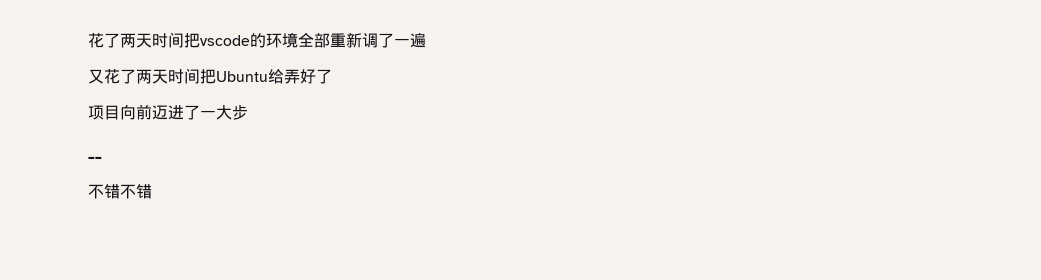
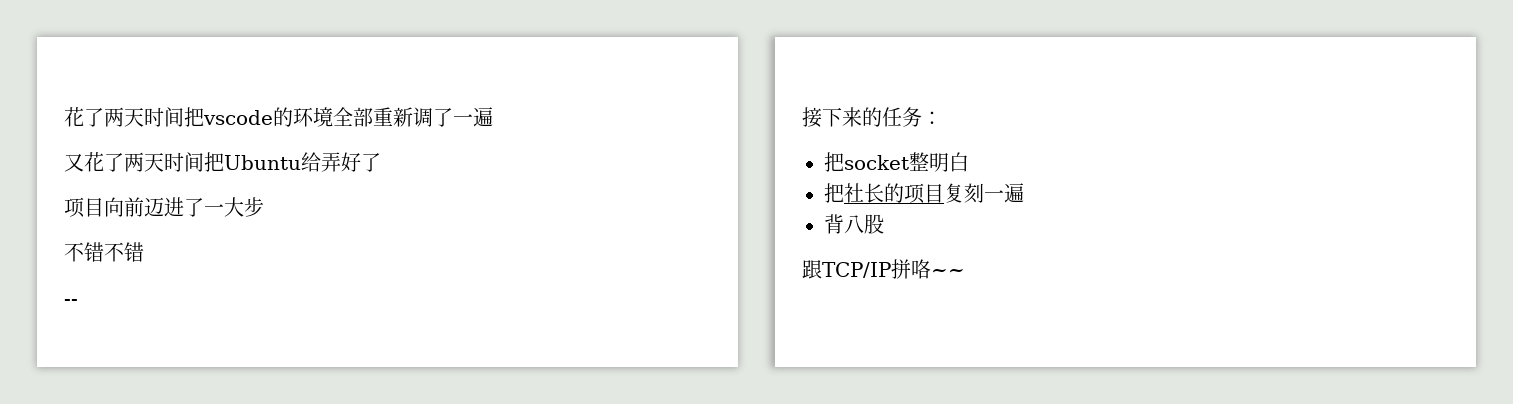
[88,156,102,162] // -- -> (264, 207) none
(152, 191) none -> [64,299,78,305] [802,107,942,128] [824,152,969,172] [824,183,1024,204] [824,214,884,234] [802,259,965,279] // -- // 接下来的任务： // 把socket整明白 // 把社长的项目复刻一遍 // 背八股 // 跟TCP/IP拼咯~~

